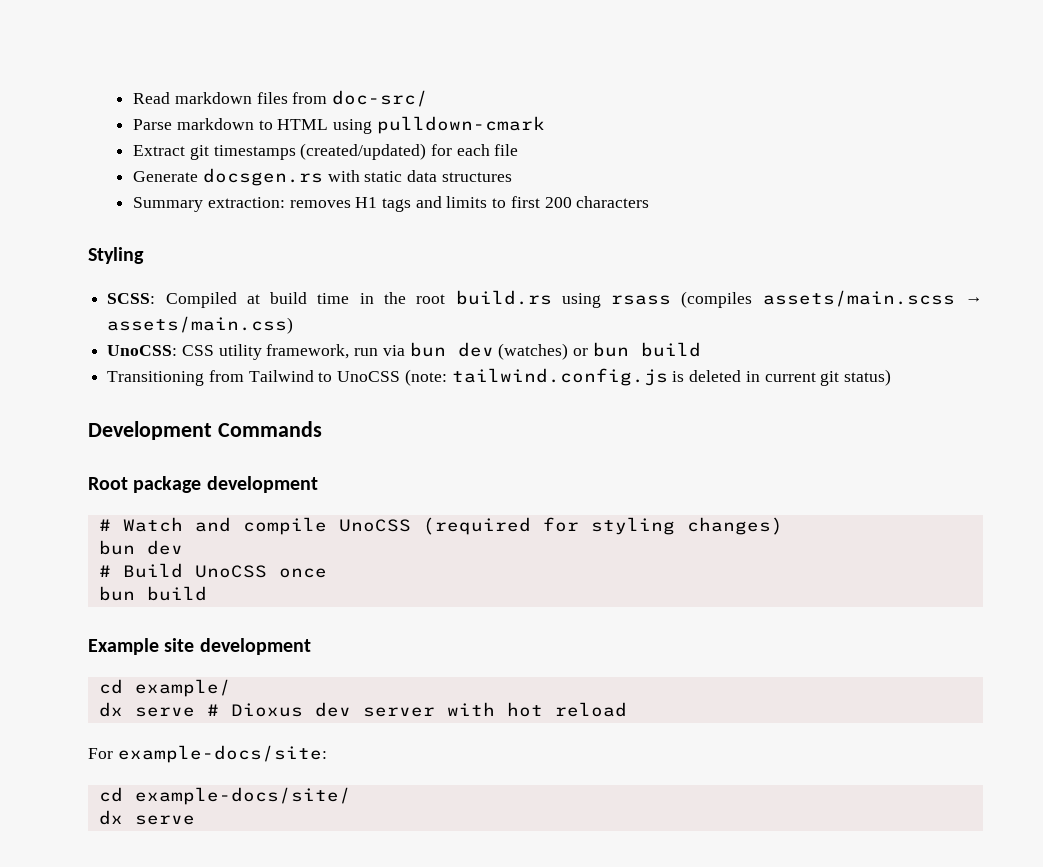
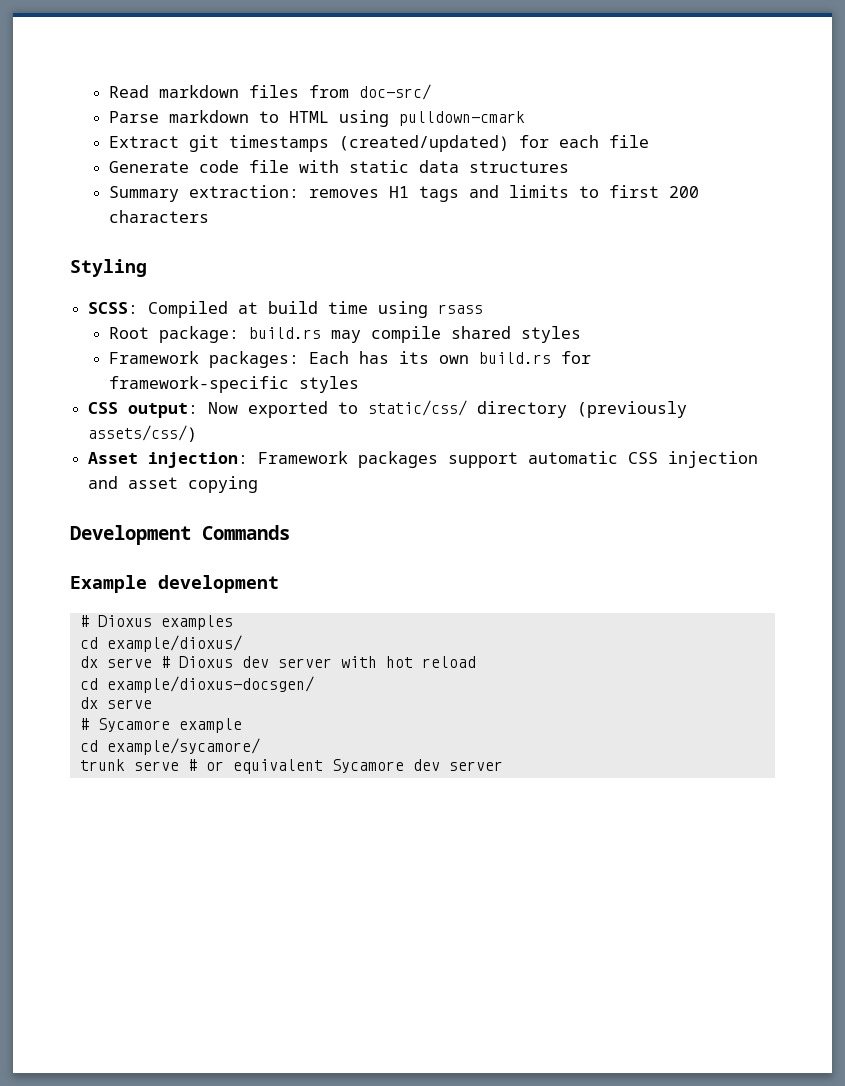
[202,168,323,186] docsgen.rs -> [198,160,289,173] code file
[359,290,984,308] [107,316,294,334] [107,342,701,360] [107,368,891,386] in the root build.rs using rsass (compiles assets/main.scss → assets/main.css) // UnoCSS: CSS utility framework, run via bun dev (watches) or bun build // Transitioning from Tailwind to UnoCSS (note: tailwind.config.js is deleted in current git status) -> [378,301,484,318] [108,326,581,343] [108,351,591,368] [108,376,359,393] [88,400,688,418] [88,425,198,442] [88,451,759,468] [88,476,259,493] using rsass // Root package: build.rs may compile shared styles // Framework packages: Each has its own build.rs for framework-specific styles // CSS output: Now exported to static/css/ directory (previously assets/css/) // Asset injection: Framework packages support automatic CSS injection and asset copying
[88,476,202,493] Root package -> [70,575,147,593] Example
[122,517,783,535] [98,540,183,555] [98,563,327,578] [98,586,207,601] [88,638,311,655] [98,679,231,697] Watch and compile UnoCSS (required for styling changes) // bun dev // # Build UnoCSS once // bun build // Example site development // cd example/ -> [97,615,233,630] [79,635,242,652] Dioxus examples // cd example/dioxus/
[88,745,327,763] [98,787,351,805] [98,810,195,825] // For example-docs/site: // cd example-docs/site/ // dx serve -> [79,676,314,693] [79,697,152,709] [79,718,242,733] [79,738,260,755] [79,759,503,774] // cd example/dioxus-docsgen/ // dx serve // # Sycamore example // cd example/sycamore/ // trunk serve # or equivalent Sycamore dev server

